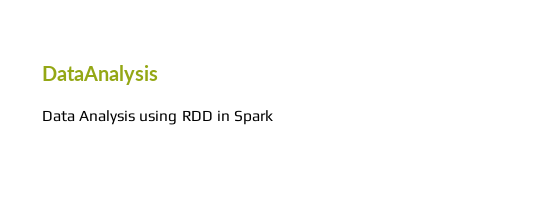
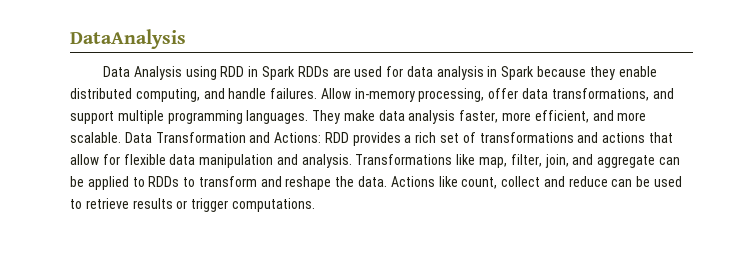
(273, 117) none -> [297,66,657,80] [70,88,674,102] [70,110,647,124] [70,132,673,146] [70,154,680,168] [70,176,683,190] [70,198,315,212] RDDs are used for data analysis in Spark because they enable distributed computing, and handle failures. Allow in-memory processing, offer data transformations, and support multiple programming languages. They make data analysis faster, more efficient, and more scalable. Data Transformation and Actions: RDD provides a rich set of transformations and actions that allow for flexible data manipulation and analysis. Transformations like map, filter, join, and aggregate can be applied to RDDs to transform and reshape the data. Actions like count, collect and reduce can be used to retrieve results or trigger computations.

